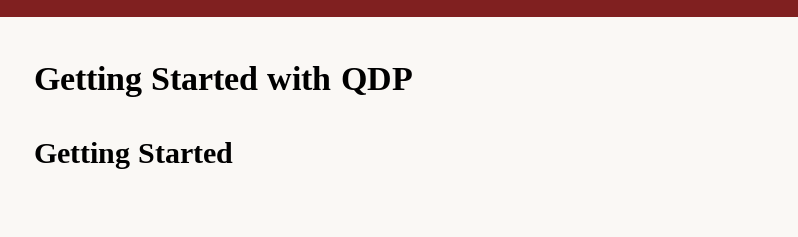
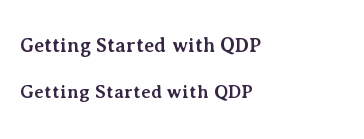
(234, 152) none -> [167,85,253,101] with QDP

